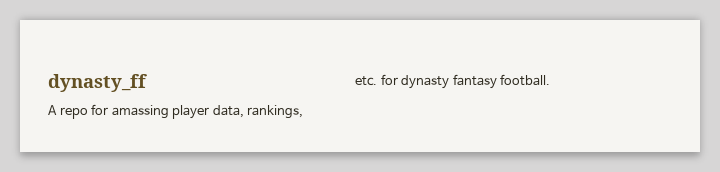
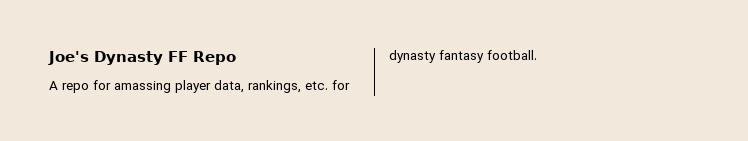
[48,74,147,92] dynasty_ff -> [48,51,236,65] Joe's Dynasty FF Repo

